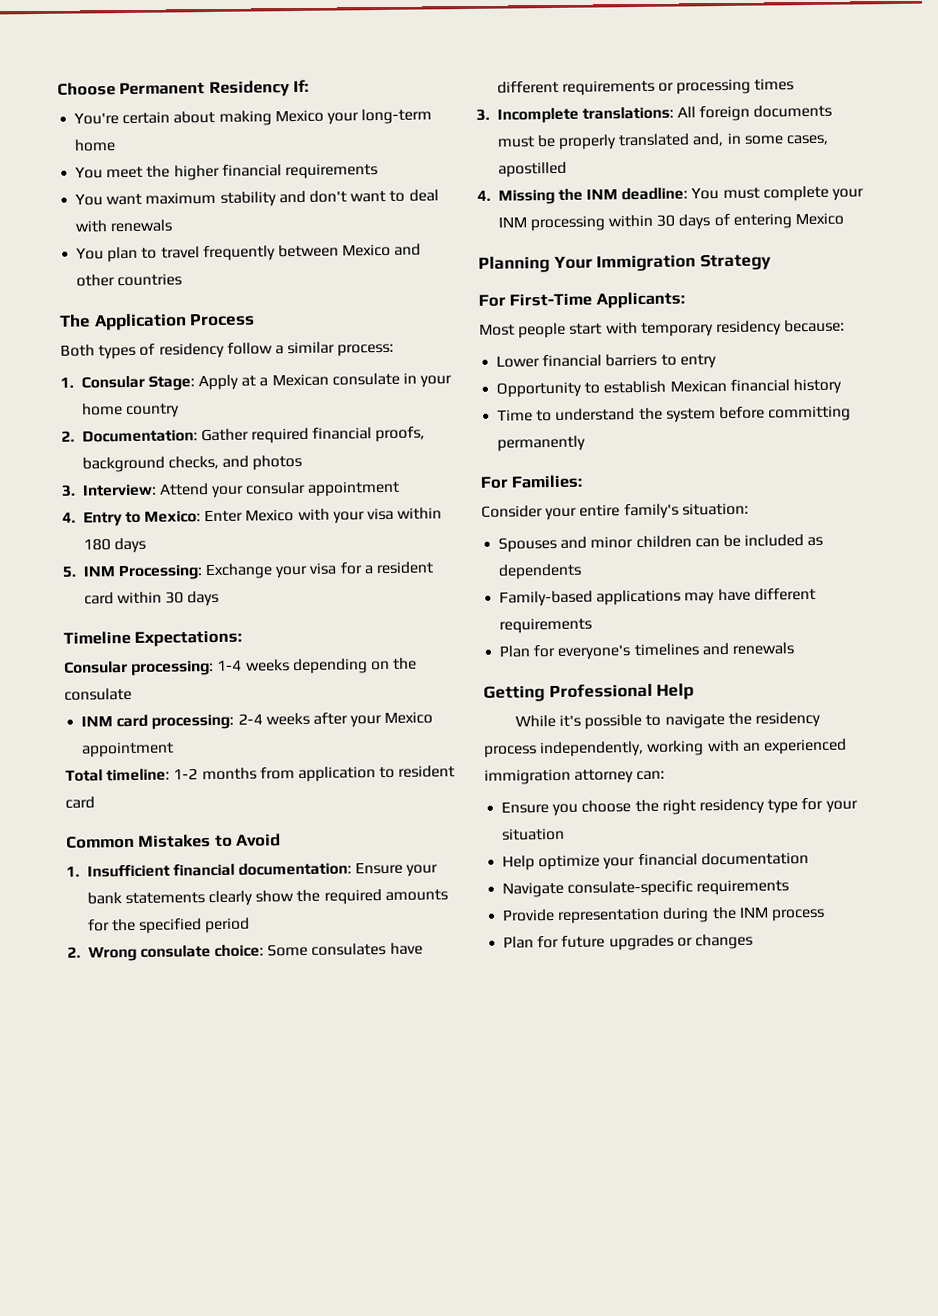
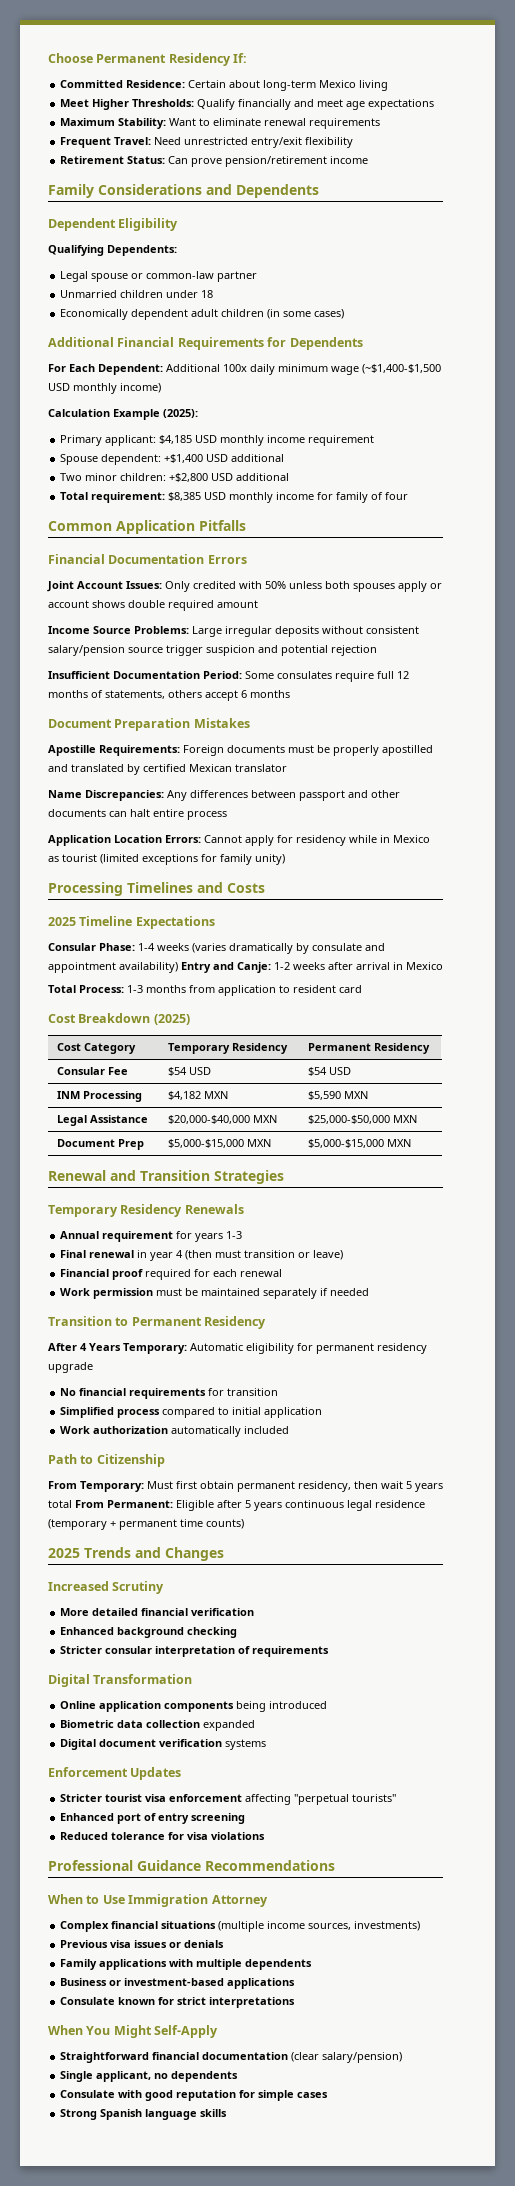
[74,108,433,126] [74,139,117,152] [75,163,378,181] [75,189,439,207] [75,219,173,233] [76,243,422,263] [76,273,183,287] [59,312,256,331] [60,341,395,360] [60,372,453,391] [80,403,180,419] [61,426,426,444] [81,454,303,473] [61,480,401,498] [62,507,443,527] [82,537,146,554] [62,561,435,581] [83,590,220,607] [63,630,243,647] [64,659,215,676] You're certain about making Mexico your long-term home // You meet the higher financial requirements // You want maximum stability and don't want to deal with renewals // You plan to travel frequently between Mexico and other countries // The Application Process // Both types of residency follow a similar process: // 1. Consular Stage: Apply at a Mexican consulate in your home country // 2. Documentation: Gather required financial proofs, background checks, and photos // 3. Interview: Attend your consular appointment // 4. Entry to Mexico: Enter Mexico with your visa within 180 days // 5. INM Processing: Exchange your visa for a resident card within 30 days // Timeline Expectations: // Consular processing: -> [60,80,389,91] [60,99,435,110] [60,118,381,129] [60,137,354,148] [60,156,369,167] [48,184,319,198] [48,218,179,231] [48,245,177,256] [60,271,258,282] [60,290,214,298] [60,309,345,320] [48,337,363,350] [48,364,441,375] [48,383,161,394] [48,409,198,420] [60,435,375,446] [60,454,285,465] [60,473,290,482] [60,492,409,503] [48,520,246,534] [48,554,247,564] [47,581,442,592] [48,600,258,611] [48,626,419,637] [48,645,377,656] [48,671,409,682] [48,690,290,701] [48,718,250,731] [48,745,433,756] [48,764,287,775] [48,790,400,801] [48,809,227,820] [48,835,430,846] [48,854,285,865] [48,882,265,896] [48,916,215,929] [48,943,135,951] Committed Residence: Certain about long-term Mexico living // Meet Higher Thresholds: Qualify financially and meet age expectations // Maximum Stability: Want to eliminate renewal requirements // Frequent Travel: Need unrestricted entry/exit flexibility // Retirement Status: Can prove pension/retirement income // Family Considerations and Dependents // Dependent Eligibility // Qualifying Dependents: // Legal spouse or common-law partner // Unmarried children under 18 // Economically dependent adult children (in some cases) // Additional Financial Requirements for Dependents // For Each Dependent: Additional 100x daily minimum wage (~$1,400-$1,500 USD monthly income) // Calculation Example (2025): // Primary applicant: $4,185 USD monthly income requirement // Spouse dependent: +$1,400 USD additional // Two minor children: +$2,800 USD additional // Total requirement: $8,385 USD monthly income for family of four // Common Application Pitfalls // Financial Documentation Errors // Joint Account Issues: Only credited with 50% unless both spouses apply or account shows double required amount // Income Source Problems: Large irregular deposits without consistent salary/pension source trigger suspicion and potential rejection // Insufficient Documentation Period: Some consulates require full 12 months of statements, others accept 6 months // Document Preparation Mistakes // Apostille Requirements: Foreign documents must be properly apostilled and translated by certified Mexican translator // Name Discrepancies: Any differences between passport and other documents can halt entire process // Application Location Errors: Cannot apply for residency while in Mexico as tourist (limited exceptions for family unity) // Processing Timelines and Costs // 2025 Timeline Expectations // Consular Phase:
[292,657,418,675] [64,687,132,701] [81,711,434,730] [81,741,175,758] [65,768,199,782] depending on the consulate // INM card processing: 2-4 weeks after your Mexico appointment // Total timeline: 1-2 -> [192,943,385,954] [48,962,443,973] [48,985,143,993] (varies dramatically by consulate and appointment availability) Entry and Canje: 1-2 weeks after arrival in Mexico // Total Process: 1-3
[66,833,282,849] [66,861,439,878] [86,889,448,907] [87,917,251,934] [67,942,423,962] [496,78,795,96] [476,104,833,124] [496,132,830,150] [497,161,567,178] [477,185,865,205] [497,212,845,232] [478,253,771,273] [478,291,685,309] [479,319,846,339] [496,353,717,369] [496,378,842,398] [497,405,852,423] [497,435,587,452] [480,474,584,489] [481,502,749,521] [498,534,824,553] [498,563,583,580] [499,587,816,607] [499,617,593,634] [499,642,794,660] [483,682,695,702] [514,711,822,730] [484,738,847,758] [484,768,666,785] [501,797,858,817] [501,827,566,841] [502,852,809,871] [502,879,790,898] [502,906,825,924] [503,933,753,951] Common Mistakes to Avoid // 1. Insufficient financial documentation: Ensure your bank statements clearly show the required amounts for the specified period // 2. Wrong consulate choice: Some consulates have different requirements or processing times // 3. Incomplete translations: All foreign documents must be properly translated and, in some cases, apostilled // 4. Missing the INM deadline: You must complete your INM processing within 30 days of entering Mexico // Planning Your Immigration Strategy // For First-Time Applicants: // Most people start with temporary residency because: // Lower financial barriers to entry // Opportunity to establish Mexican financial history // Time to understand the system before committing permanently // For Families: // Consider your entire family's situation: // Spouses and minor children can be included as dependents // Family-based applications may have different requirements // Plan for everyone's timelines and renewals // Getting Professional Help // While it's possible to navigate the residency process independently, working with an experienced immigration attorney can: // Ensure you choose the right residency type for your situation // Help optimize your financial documentation // Navigate consulate-specific requirements // Provide representation during the INM process // Plan for future upgrades or changes -> [48,1013,190,1025] [56,1043,136,1054] [167,1043,288,1054] [307,1043,430,1054] [56,1067,128,1075] [167,1067,211,1076] [307,1067,351,1076] [56,1091,142,1102] [167,1091,228,1100] [307,1091,368,1100] [56,1115,148,1126] [167,1115,277,1124] [307,1115,417,1124] [56,1139,144,1150] [167,1139,271,1148] [307,1139,411,1148] [48,1170,284,1184] [48,1204,244,1217] [60,1231,243,1242] [60,1250,344,1261] [60,1269,283,1280] [60,1288,370,1299] [48,1316,267,1329] [48,1343,427,1354] [48,1362,93,1373] [60,1388,279,1399] [60,1407,323,1418] [60,1426,290,1437] [48,1454,165,1467] [48,1481,443,1492] [48,1500,425,1511] [48,1519,244,1530] [48,1547,224,1561] [48,1581,165,1594] [60,1608,255,1616] [60,1627,238,1638] [60,1646,330,1657] [48,1674,193,1687] [60,1701,328,1712] [60,1720,256,1731] [60,1739,267,1750] [48,1767,182,1780] [60,1794,397,1805] [60,1813,246,1824] [60,1832,266,1840] [48,1860,335,1871] [48,1894,268,1907] [60,1921,421,1932] [60,1940,225,1948] [60,1959,313,1970] [60,1978,296,1989] [60,1997,296,2008] [48,2025,219,2038] [60,2052,403,2063] [60,2071,239,2082] [60,2090,329,2101] [60,2109,228,2120] Cost Breakdown (2025) // Cost Category | Temporary Residency | Permanent Residency // Consular Fee | $54 USD | $54 USD // INM Processing | $4,182 MXN | $5,590 MXN // Legal Assistance | $20,000-$40,000 MXN | $25,000-$50,000 MXN // Document Prep | $5,000-$15,000 MXN | $5,000-$15,000 MXN // Renewal and Transition Strategies // Temporary Residency Renewals // Annual requirement for years 1-3 // Final renewal in year 4 (then must transition or leave) // Financial proof required for each renewal // Work permission must be maintained separately if needed // Transition to Permanent Residency // After 4 Years Temporary: Automatic eligibility for permanent residency upgrade // No financial requirements for transition // Simplified process compared to initial application // Work authorization automatically included // Path to Citizenship // From Temporary: Must first obtain permanent residency, then wait 5 years total From Permanent: Eligible after 5 years continuous legal residence (temporary + permanent time counts) // 2025 Trends and Changes // Increased Scrutiny // More detailed financial verification // Enhanced background checking // Stricter consular interpretation of requirements // Digital Transformation // Online application components being introduced // Biometric data collection expanded // Digital document verification systems // Enforcement Updates // Stricter tourist visa enforcement affecting "perpetual tourists" // Enhanced port of entry screening // Reduced tolerance for visa violations // Professional Guidance Recommendations // When to Use Immigration Attorney // Complex financial situations (multiple income sources, investments) // Previous visa issues or denials // Family applications with multiple dependents // Business or investment-based applications // Consulate known for strict interpretations // When You Might Self-Apply // Straightforward financial documentation (clear salary/pension) // Single applicant, no dependents // Consulate with good reputation for simple cases // Strong Spanish language skills

